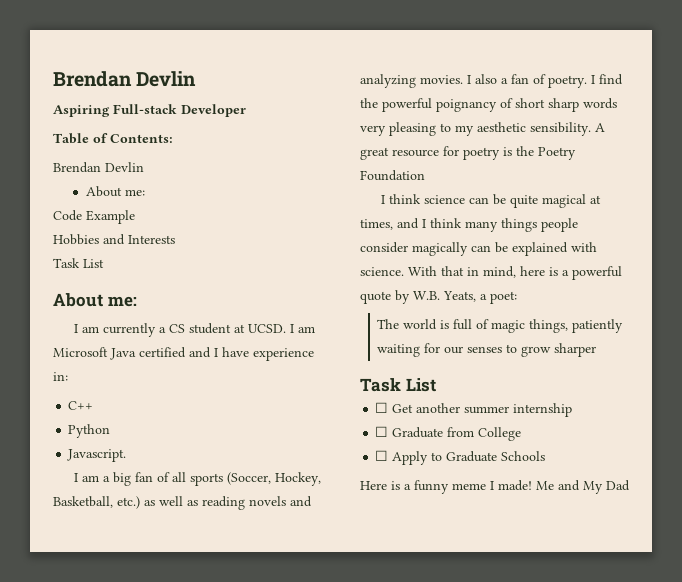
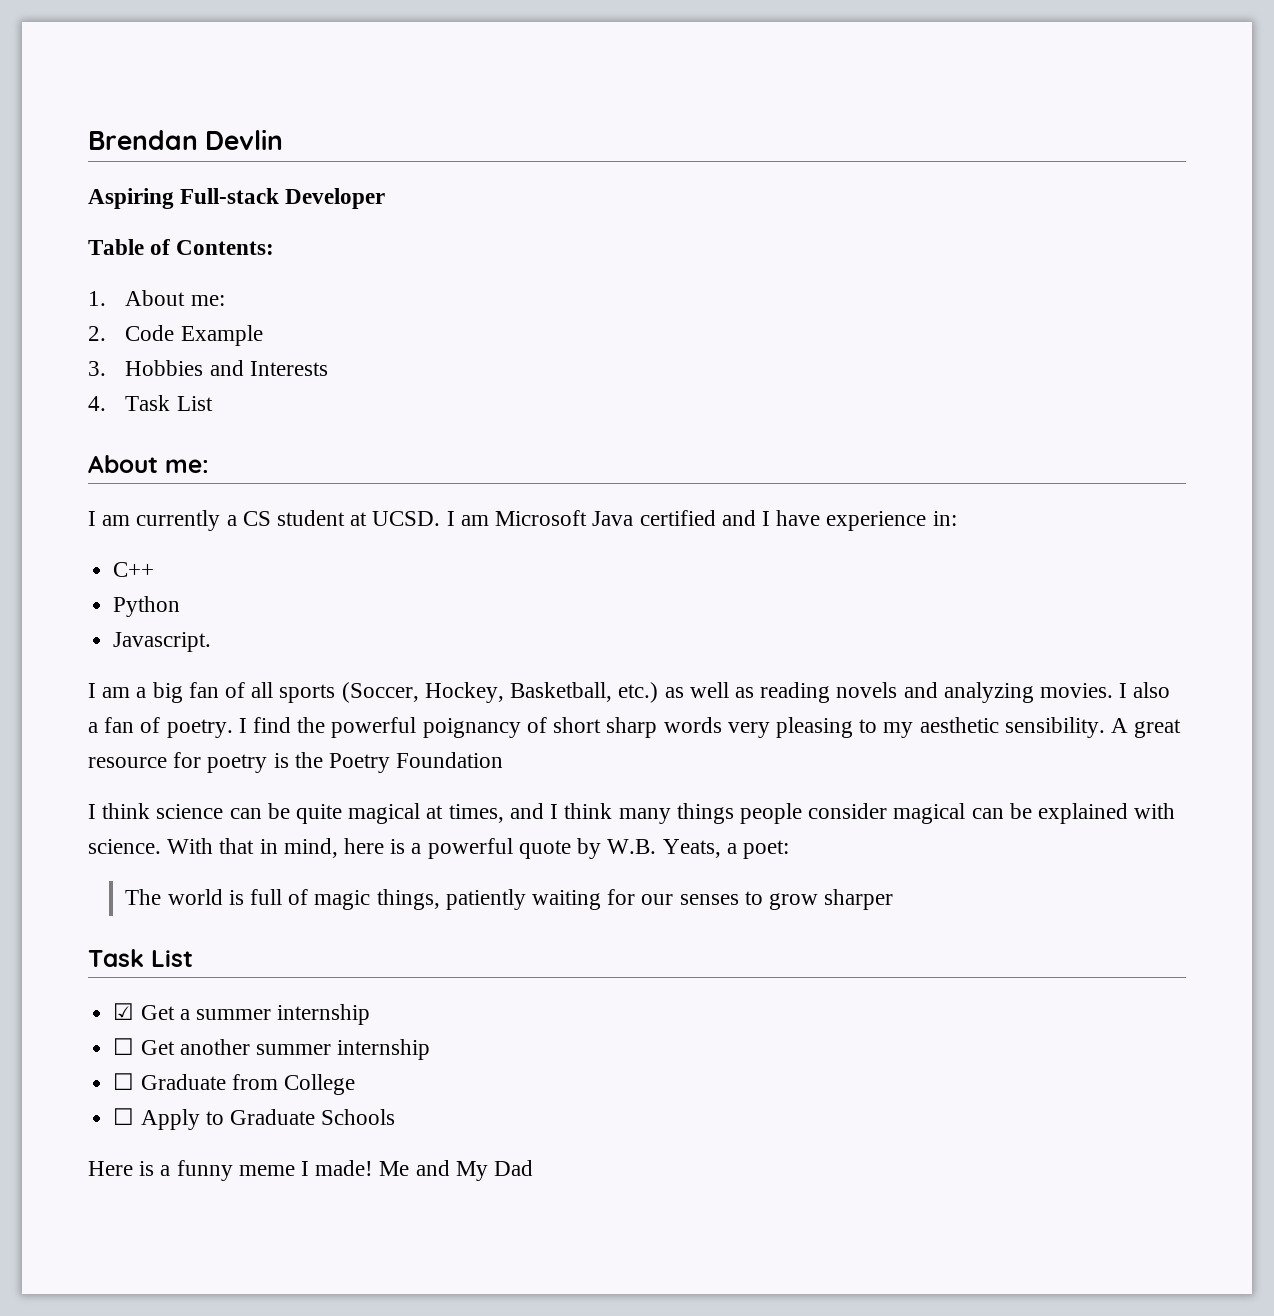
[53,162,144,173] [85,186,145,197] Brendan Devlin // About me: // -> [88,290,225,306] [88,326,106,341] 1. About me: // 2.
(135, 217) none -> [88,361,106,376] 3.
(175, 239) none -> [88,396,106,411] 4.
[412,242,468,256] magically -> [893,803,966,824] magical
(436, 385) none -> [113,1003,371,1025] // ☑ Get a summer internship

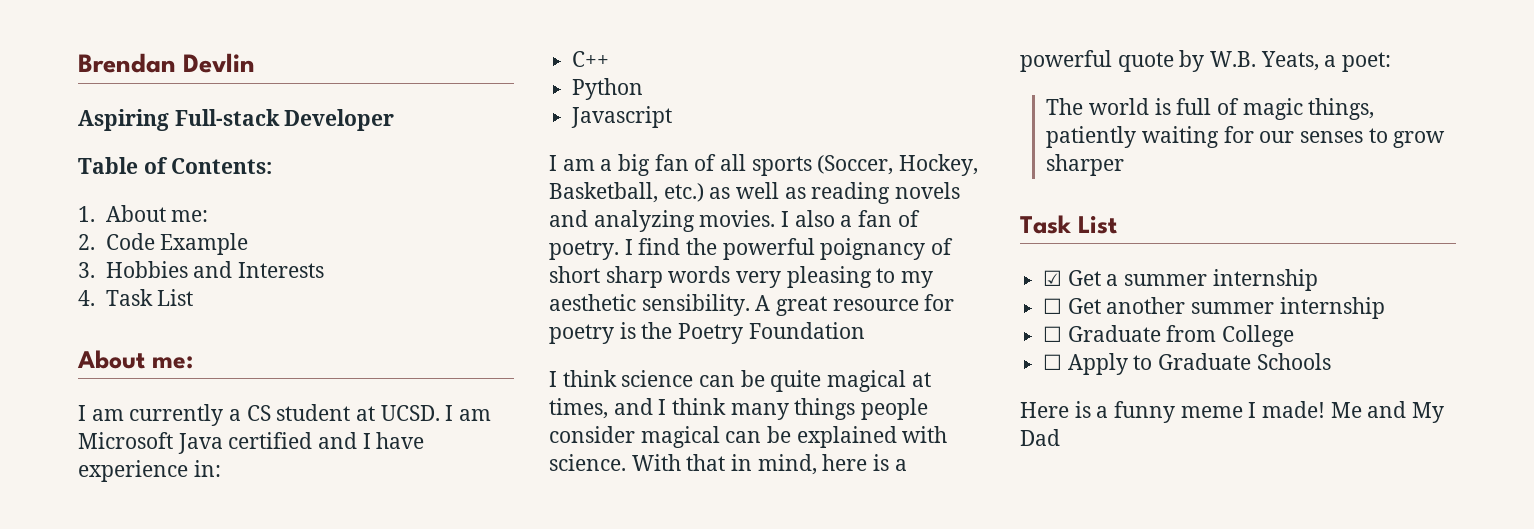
[113,632,212,652] Javascript. -> [571,106,673,128] Javascript

